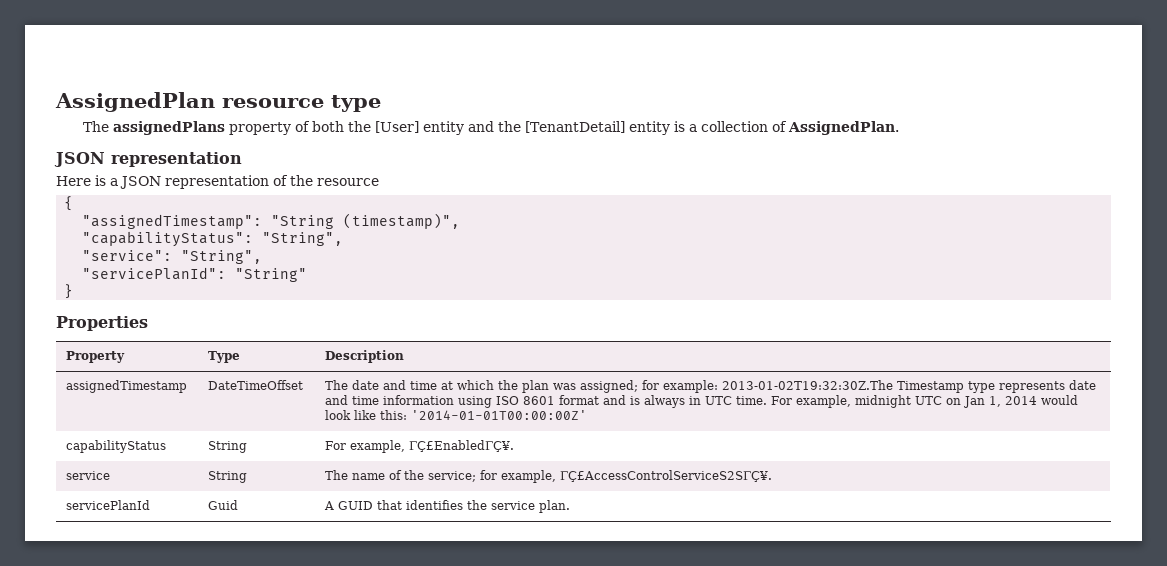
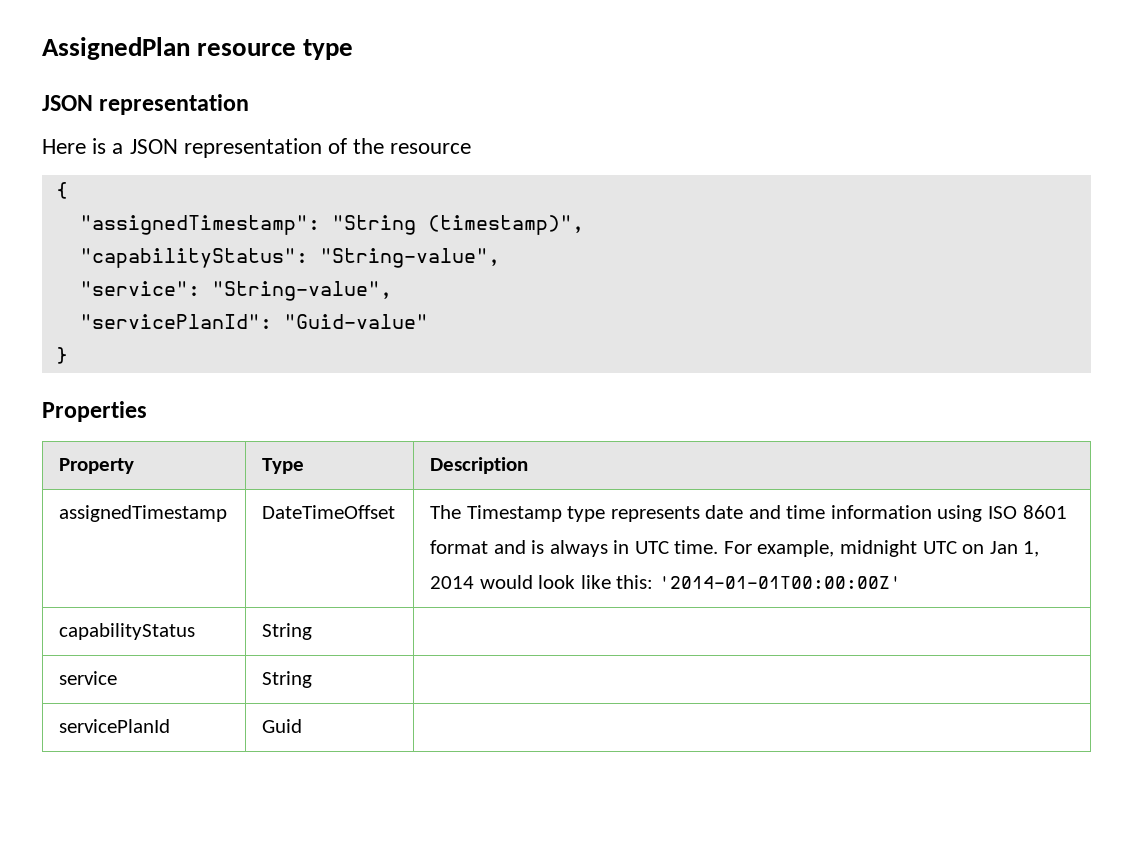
[82,121,899,135] // The assignedPlans property of both the [User] entity and the [TenantDetail] entity is a collection of AssignedPlan. -> (354, 49) none
[262,232,344,246] "String", -> [319,248,500,268] "String-value",
[181,250,263,264] "String", -> [211,281,392,301] "String-value",
[235,268,308,282] "String" -> [283,314,428,329] "Guid-value"
[352,380,894,393] date and time at which the plan was assigned; for example: 2013-01-02T19:32:30Z.The -> (462, 512) none
[325,440,515,453] For example, ΓÇ£EnabledΓÇ¥. -> (313, 631) none
[325,470,773,483] [66,500,151,510] [208,500,239,510] [324,500,571,513] The name of the service; for example, ΓÇ£AccessControlServiceS2SΓÇ¥. // servicePlanId | Guid | A GUID that identifies the service plan. -> [59,719,171,733] [262,719,303,733] // servicePlanId | Guid |

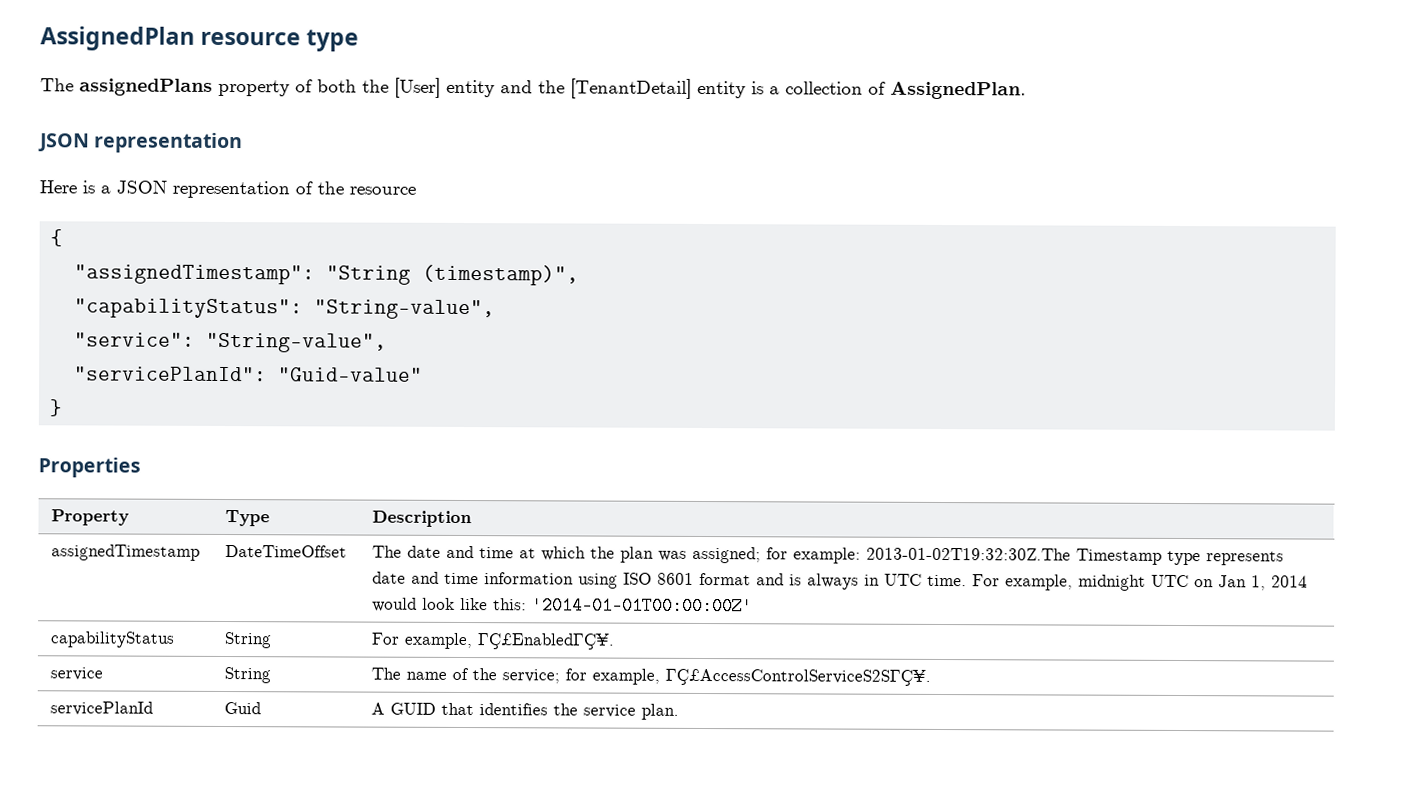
(354, 49) none -> [40,77,1026,100] // The assignedPlans property of both the [User] entity and the [TenantDetail] entity is a collection of AssignedPlan.
(462, 512) none -> [406,545,1071,564] date and time at which the plan was assigned; for example: 2013-01-02T19:32:30Z.The
(313, 631) none -> [370,632,615,650] For example, ΓÇ£EnabledΓÇ¥.
[59,719,171,733] [262,719,303,733] // servicePlanId | Guid | -> [370,667,931,686] [49,701,153,716] [223,701,261,715] [370,702,679,720] The name of the service; for example, ΓÇ£AccessControlServiceS2SΓÇ¥. // servicePlanId | Guid | A GUID that identifies the service plan.

